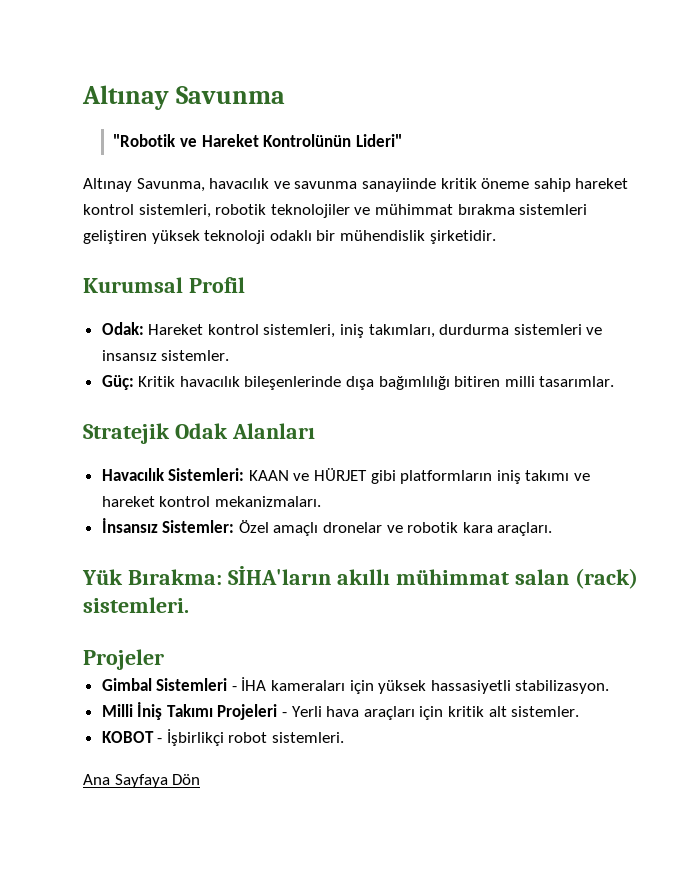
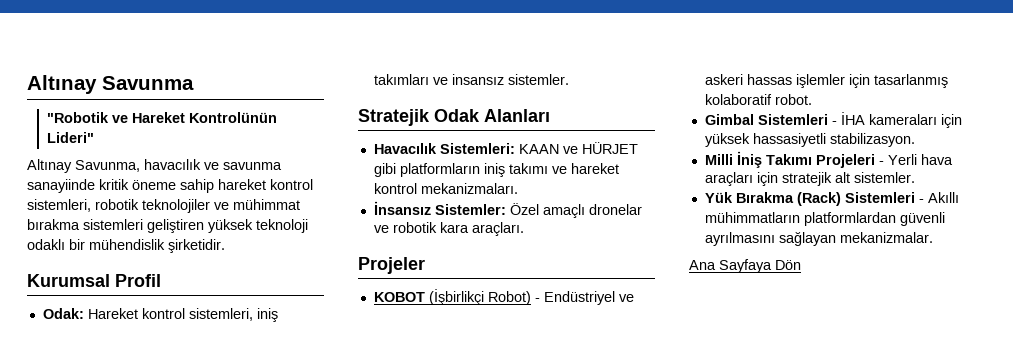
[368,324,582,338] takımları, durdurma sistemleri -> [373,74,429,85] takımları
[101,375,615,390] // Güç: Kritik havacılık bileşenlerinde dışa bağımlılığı bitiren milli tasarımlar. -> (569, 79) none
[82,566,638,589] [83,597,189,613] [83,649,164,670] Yük Bırakma: SİHA'ların akıllı mühimmat salan (rack) sistemleri. // Projeler -> [358,257,425,274] [373,289,634,305] [704,74,948,88] [704,94,812,105] Projeler // KOBOT (İşbirlikçi Robot) - Endüstriyel ve askeri hassas işlemler için tasarlanmış kolaboratif robot.
[448,706,485,717] kritik -> [781,172,832,186] stratejik
[101,729,345,746] KOBOT - İşbirlikçi robot sistemleri. -> [704,192,959,206] [704,212,945,226] [704,231,933,246] Yük Bırakma (Rack) Sistemleri - Akıllı mühimmatların platformlardan güvenli ayrılmasını sağlayan mekanizmalar.

